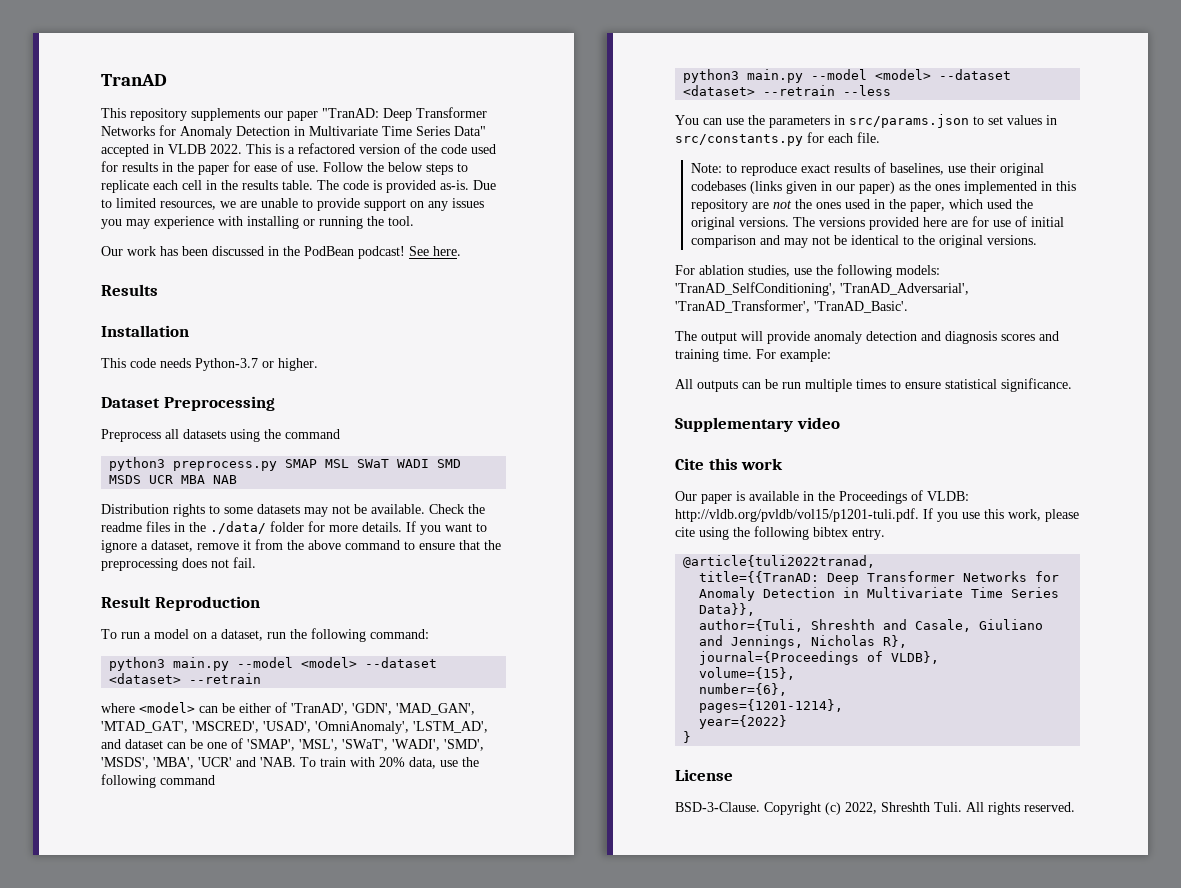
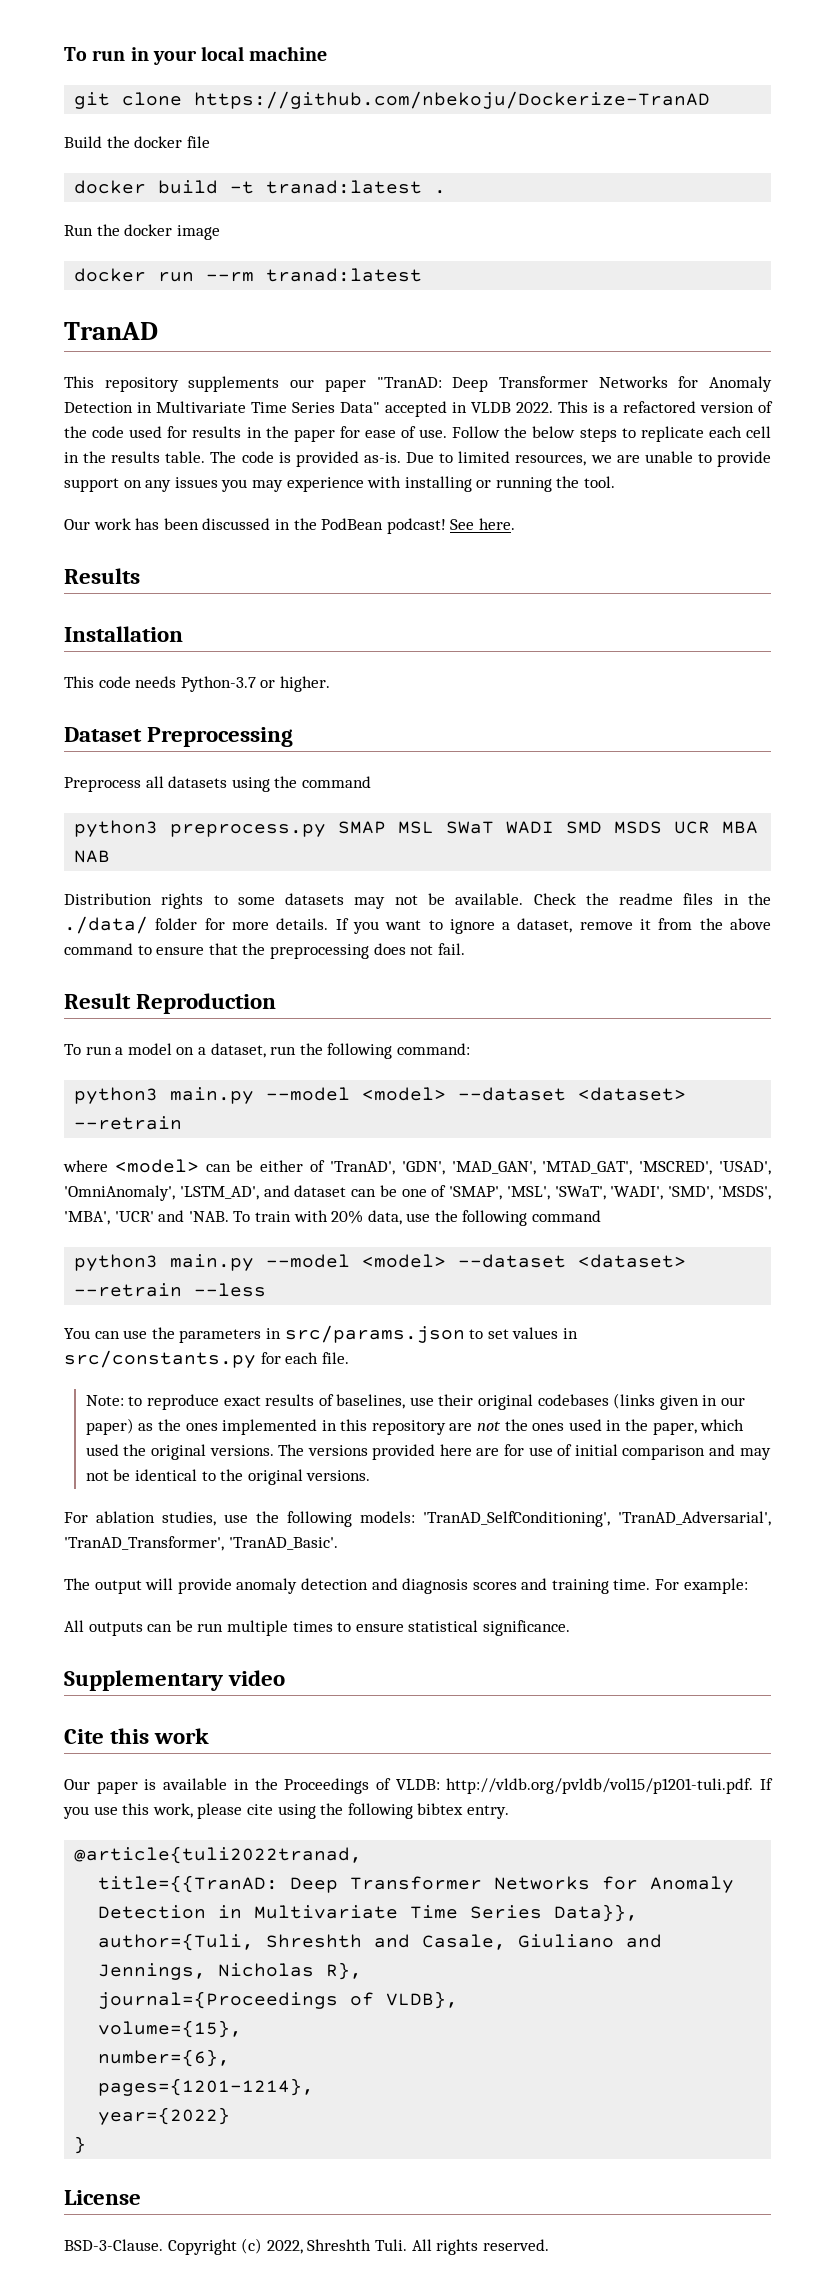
(101, 80) none -> [64,46,328,65] [74,91,711,109] [64,136,210,148] [74,180,447,194] [64,224,220,240] [74,268,423,282] To run in your local machine // git clone https://github.com/nbekoju/Dockerize-TranAD // Build the docker file // docker build -t tranad:latest . // Run the docker image // docker run --rm tranad:latest //

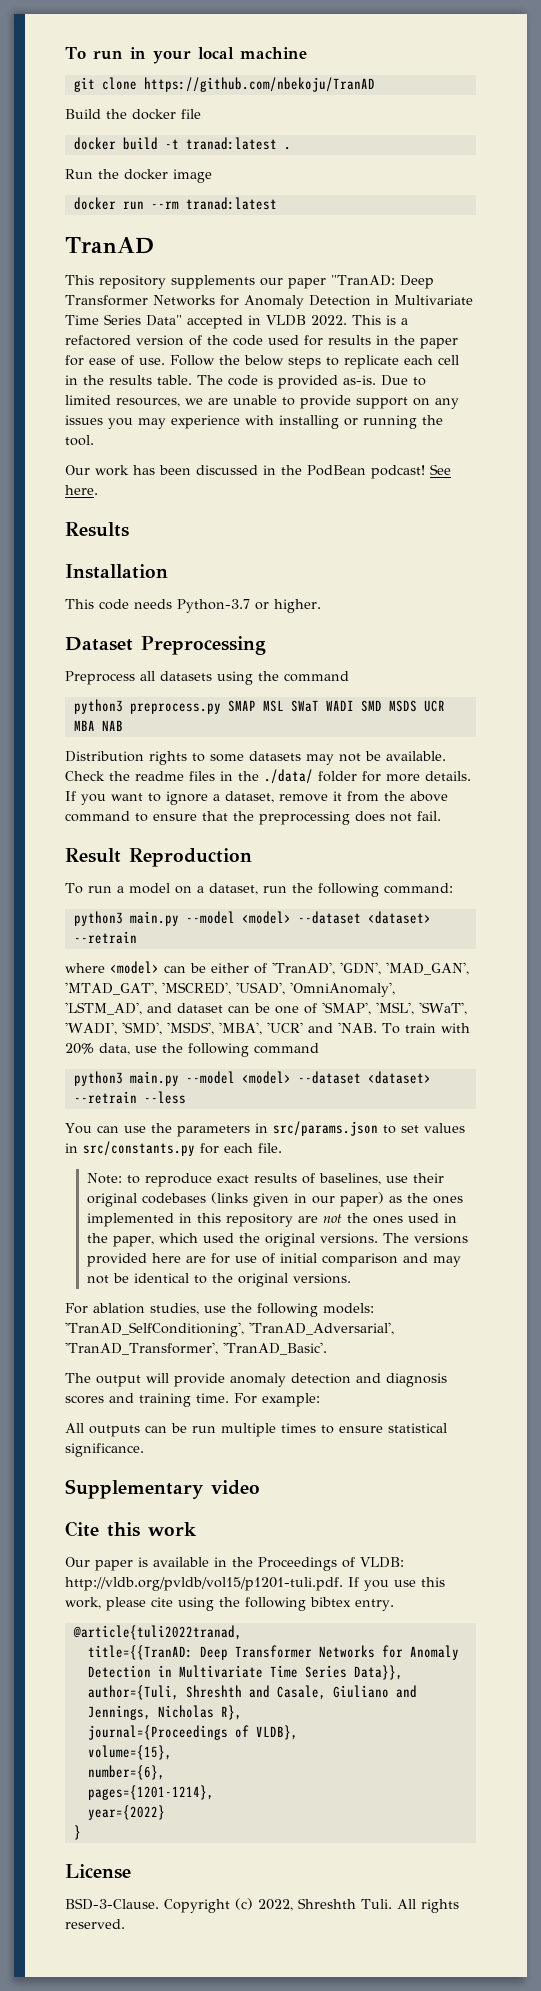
[194,91,711,109] https://github.com/nbekoju/Dockerize-TranAD -> [143,77,375,92] https://github.com/nbekoju/TranAD

